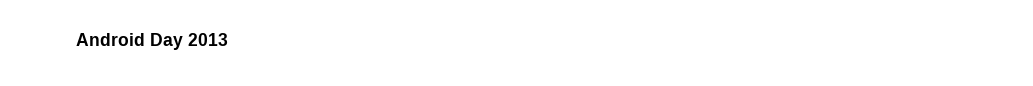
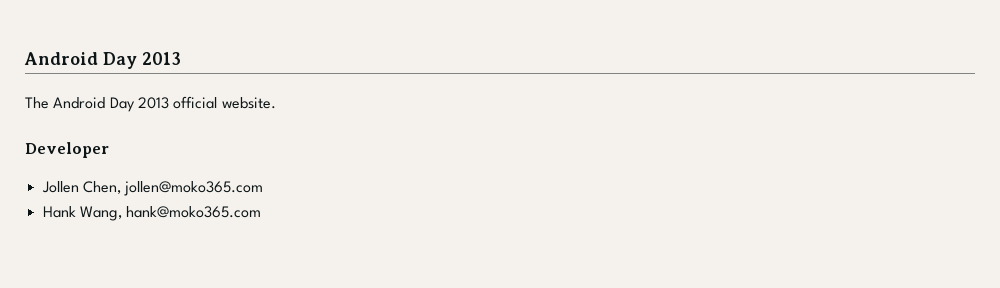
[76,33,228,50] Android Day 2013 -> [24,52,181,69] [25,96,276,112] [25,142,109,158] [41,181,264,196] [42,206,262,221] Android Day 2013 // The Android Day 2013 official website. // Developer // Jollen Chen, jollen@moko365.com // Hank Wang, hank@moko365.com

